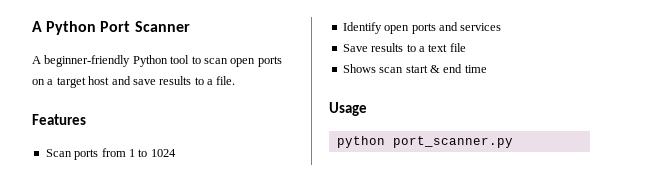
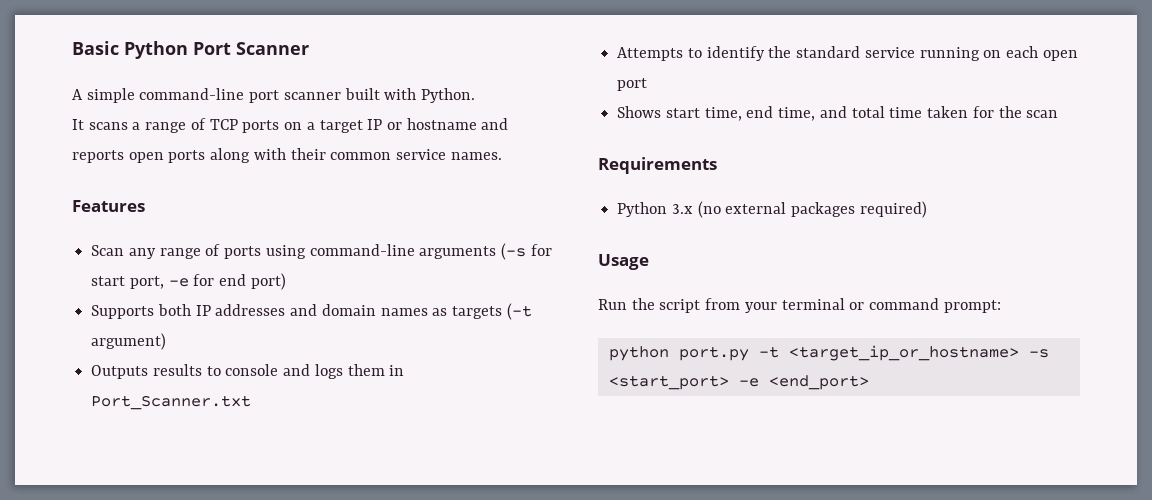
[32,21,42,32] A -> [72,41,119,55] Basic
[44,55,282,67] [32,76,236,88] [32,114,86,125] [45,148,176,160] [342,22,502,34] [342,43,466,52] [342,64,487,73] [329,102,367,116] [336,136,513,148] beginner-friendly Python tool to scan open ports on a target host and save results to a file. // Features // Scan ports from 1 to 1024 // Identify open ports and services // Save results to a text file // Shows scan start & end time // Usage // python port_scanner.py -> [86,88,476,103] [72,118,509,133] [72,148,502,163] [72,200,145,212] [91,243,552,260] [91,273,286,290] [91,303,532,320] [91,333,167,350] [91,364,405,379] [91,395,252,410] [617,46,1078,61] [617,78,648,91] [617,106,1059,121] [598,157,717,174] [617,201,927,218] [598,254,649,270] [598,298,1001,313] [608,345,1049,361] [608,375,869,390] simple command-line port scanner built with Python. // It scans a range of TCP ports on a target IP or hostname and reports open ports along with their common service names. // Features // Scan any range of ports using command-line arguments (-s for start port, -e for end port) // Supports both IP addresses and domain names as targets (-t argument) // Outputs results to console and logs them in Port_Scanner.txt // Attempts to identify the standard service running on each open port // Shows start time, end time, and total time taken for the scan // Requirements // Python 3.x (no external packages required) // Usage // Run the script from your terminal or command prompt: // python port.py -t <target_ip_or_hostname> -s <start_port> -e <end_port>

